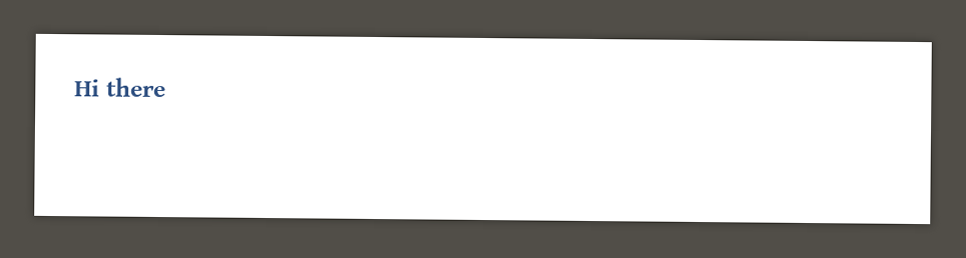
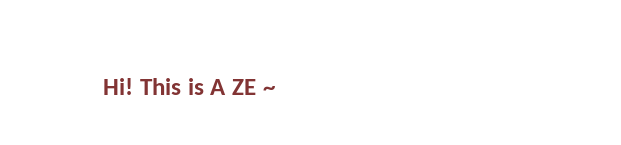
[74,77,166,98] Hi there -> [103,78,275,95] Hi! This is A ZE ~

